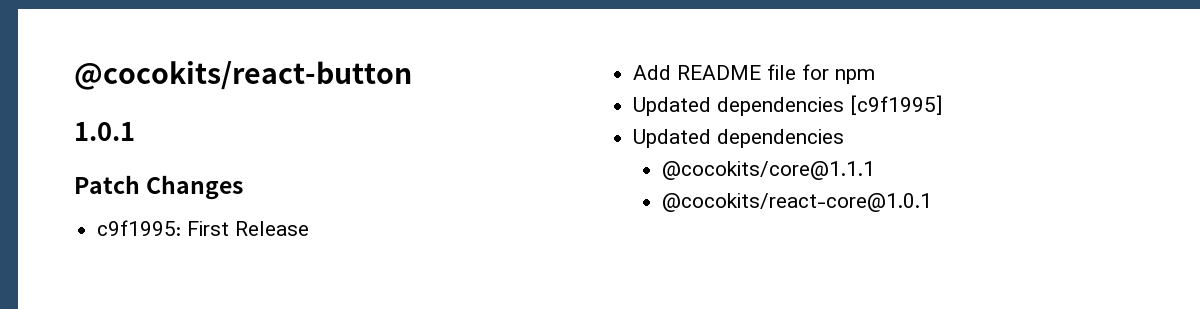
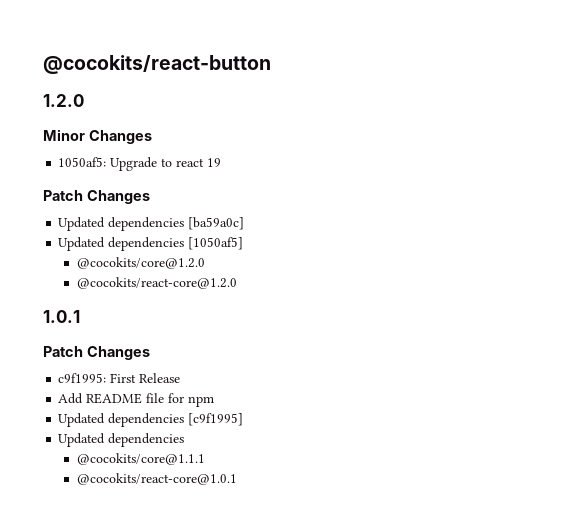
(412, 75) none -> [43,94,84,107] [43,129,152,144] [58,157,222,171] [43,190,150,204] [58,217,245,231] [58,237,244,251] [76,257,205,269] [76,277,237,289] // 1.2.0 // Minor Changes // 1050af5: Upgrade to react 19 // Patch Changes // Updated dependencies [ba59a0c] // Updated dependencies [1050af5] // @cocokits/core@1.2.0 // @cocokits/react-core@1.2.0

